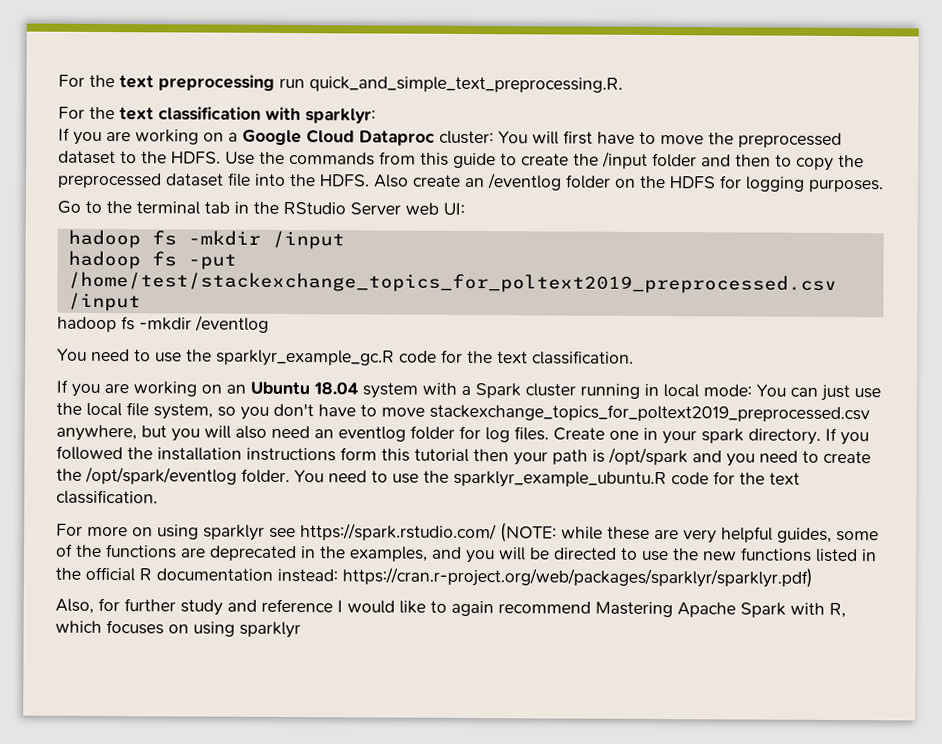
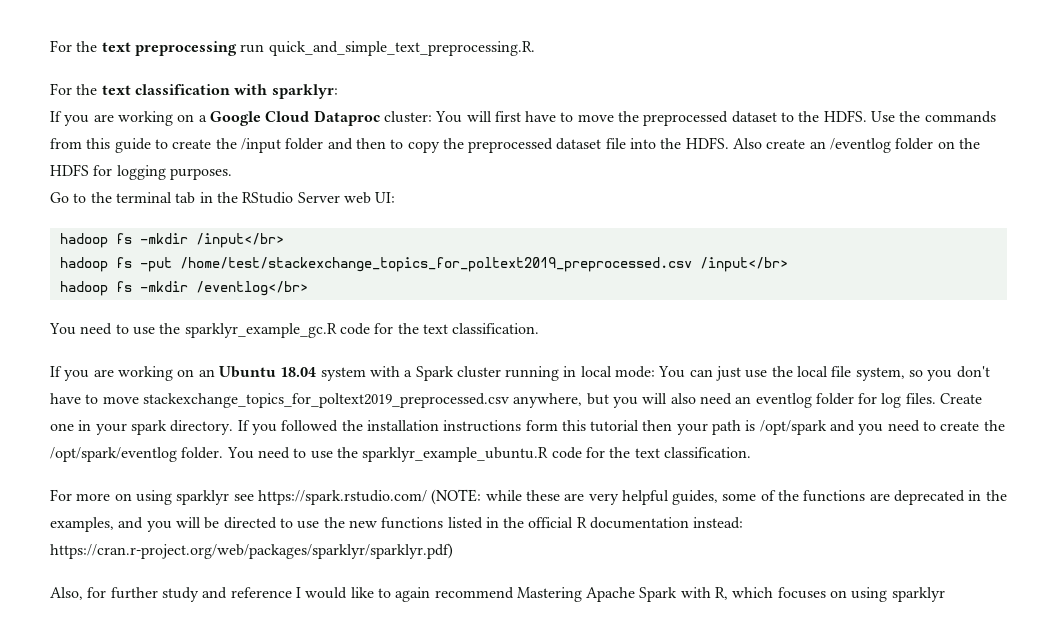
[271,230,345,250] /input -> [195,233,284,248] /input</br>
[67,292,141,312] [57,315,269,333] /input // hadoop fs -mkdir /eventlog -> [699,257,788,272] [59,281,308,296] /input</br> // hadoop fs -mkdir /eventlog</br>

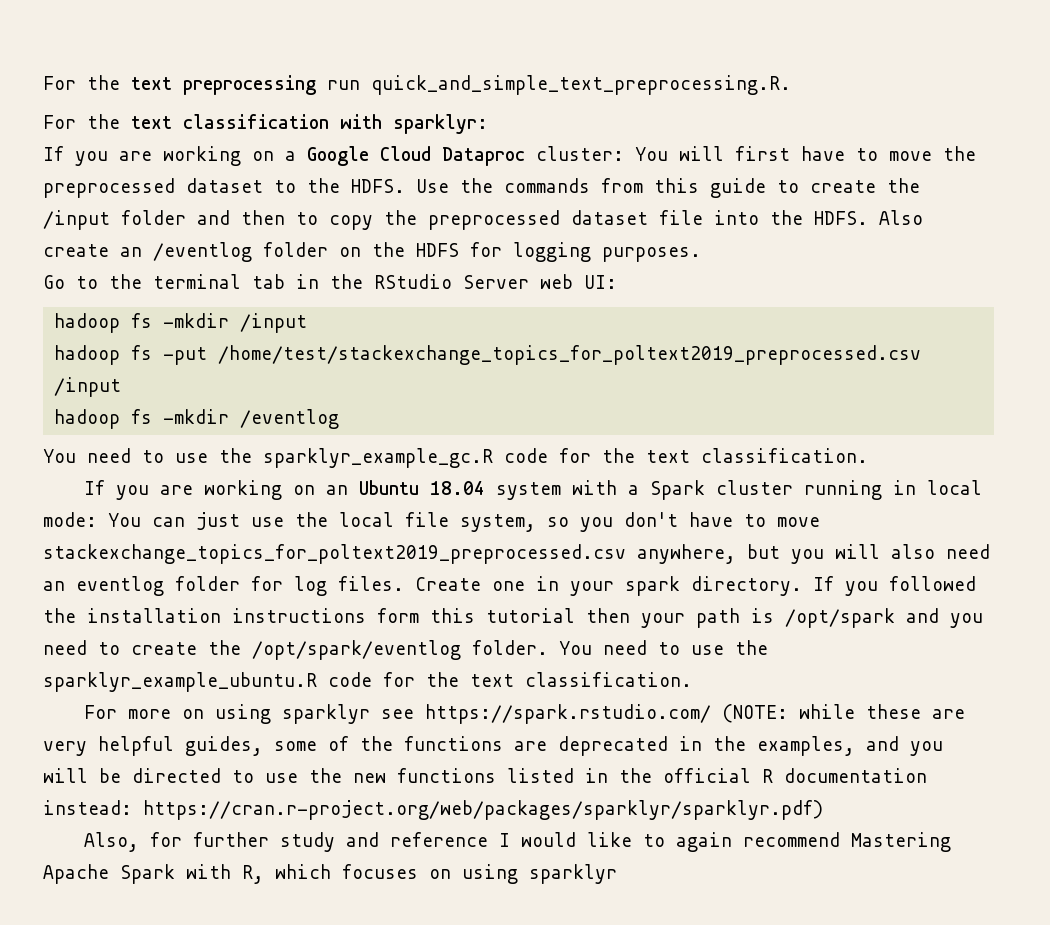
[195,233,284,248] /input</br> -> [240,313,308,333] /input
[699,257,788,272] [59,281,308,296] /input</br> // hadoop fs -mkdir /eventlog</br> -> [54,377,122,397] [54,409,340,429] /input // hadoop fs -mkdir /eventlog

